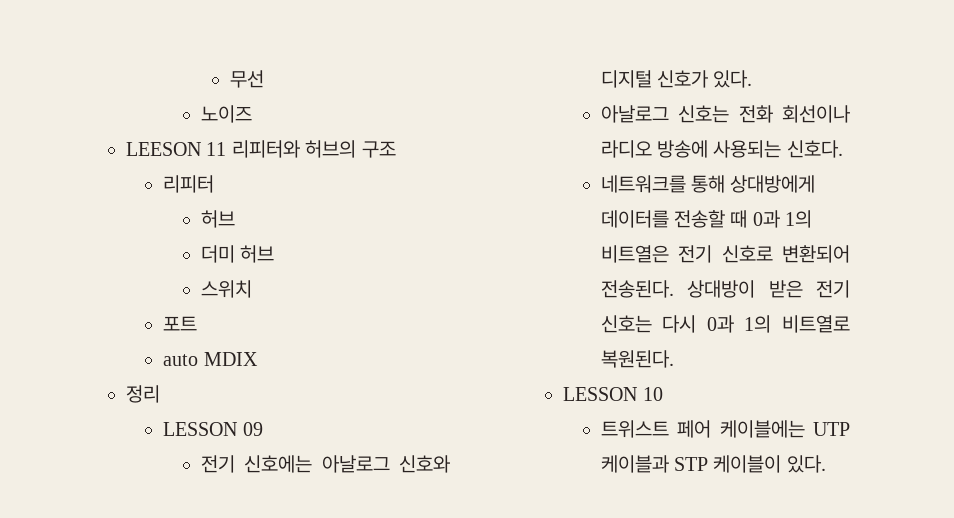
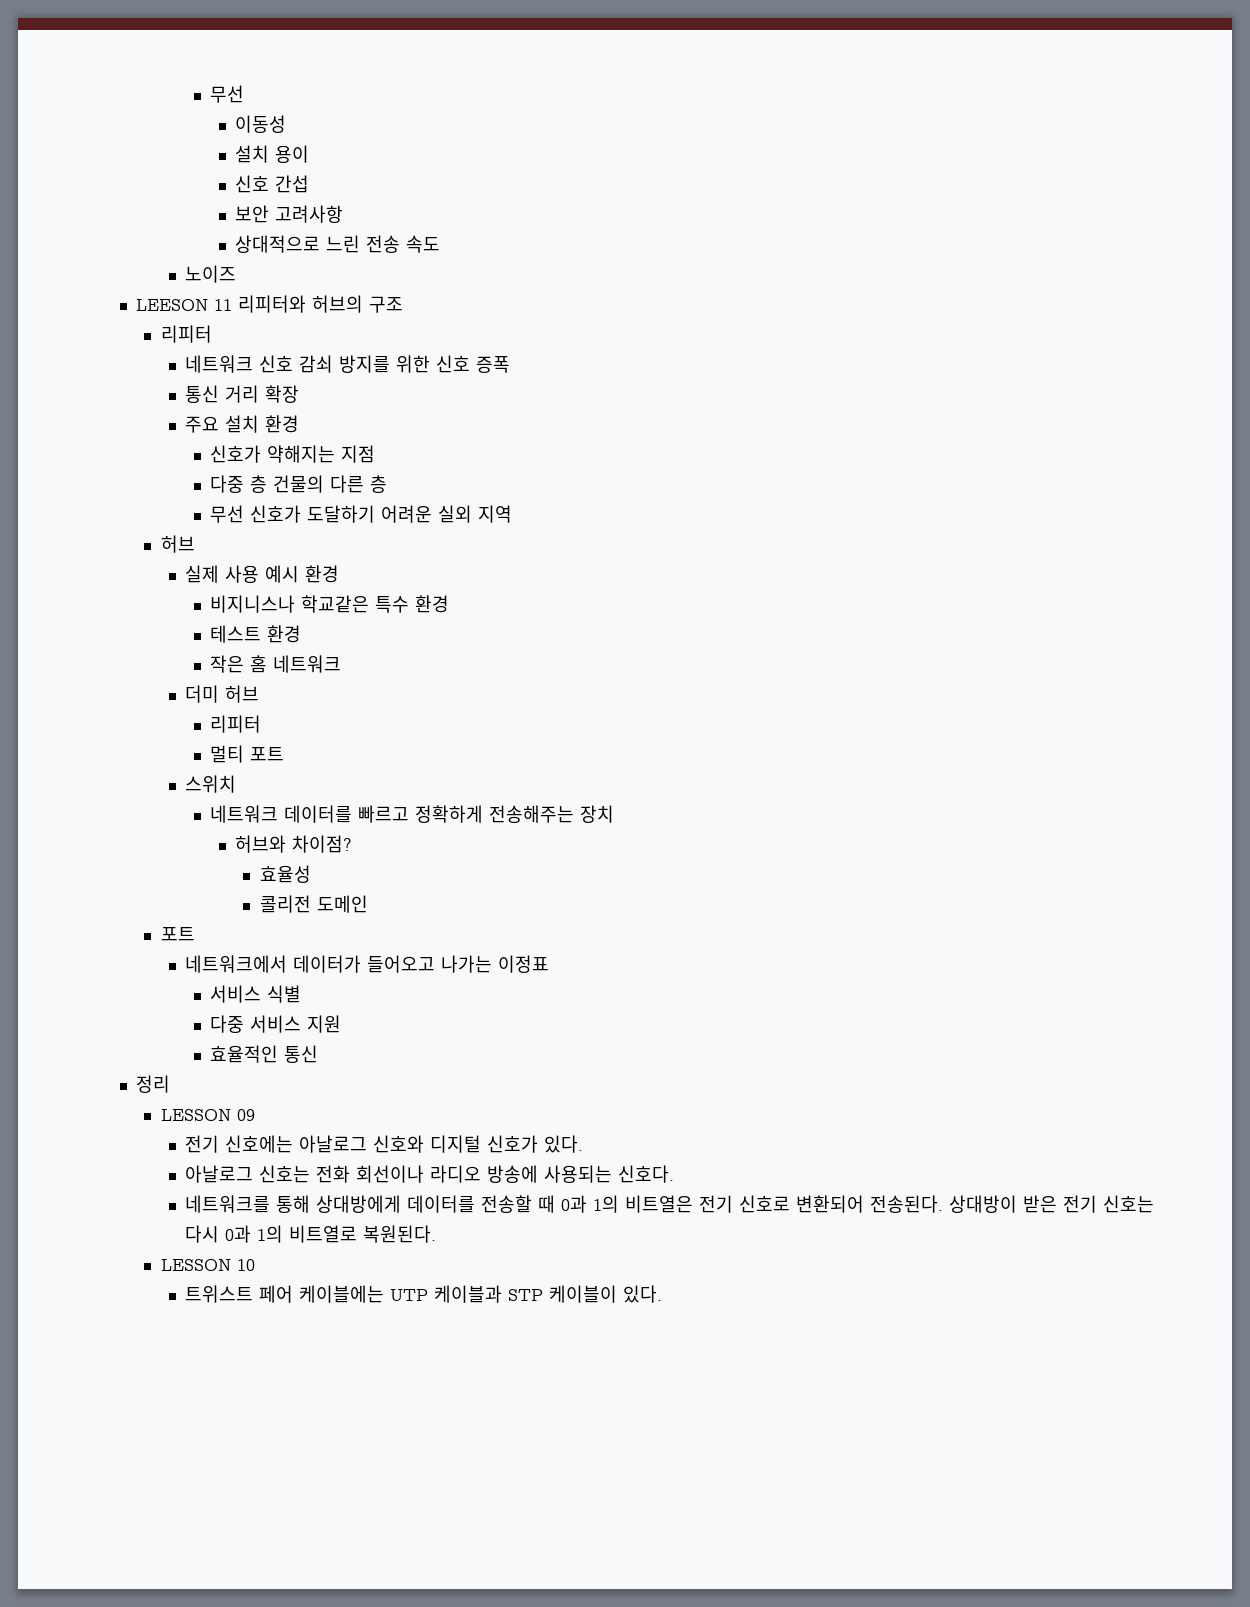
[229,70,264,88] 무선 -> [210,85,245,103] [234,115,286,133] [234,145,309,163] [234,175,309,193] [234,205,343,223] [234,235,440,253] 무선 // 이동성 // 설치 용이 // 신호 간섭 // 보안 고려사항 // 상대적으로 느린 전송 속도
[200,210,235,228] [200,245,274,263] [200,280,252,298] [163,316,198,331] [163,352,258,366] 허브 // 더미 허브 // 스위치 // 포트 // auto MDIX -> [185,355,511,373] [185,385,300,403] [185,415,300,433] [210,445,376,463] [210,475,388,493] [210,505,513,523] [160,535,195,553] [185,565,340,583] [210,595,450,613] [210,625,302,643] [210,655,342,673] [185,685,260,703] [210,715,262,733] [210,745,285,763] [185,775,237,793] [210,805,615,823] [234,835,352,853] [259,865,311,883] [259,895,368,913] [160,927,195,941] [185,955,550,973] [210,985,302,1003] [210,1015,342,1033] [210,1045,319,1063] 네트워크 신호 감쇠 방지를 위한 신호 증폭 // 통신 거리 확장 // 주요 설치 환경 // 신호가 약해지는 지점 // 다중 층 건물의 다른 층 // 무선 신호가 도달하기 어려운 실외 지역 // 허브 // 실제 사용 예시 환경 // 비지니스나 학교같은 특수 환경 // 테스트 환경 // 작은 홈 네트워크 // 더미 허브 // 리피터 // 멀티 포트 // 스위치 // 네트워크 데이터를 빠르고 정확하게 전송해주는 장치 // 허브와 차이점? // 효율성 // 콜리전 도메인 // 포트 // 네트워크에서 데이터가 들어오고 나가는 이정표 // 서비스 식별 // 다중 서비스 지원 // 효율적인 통신

